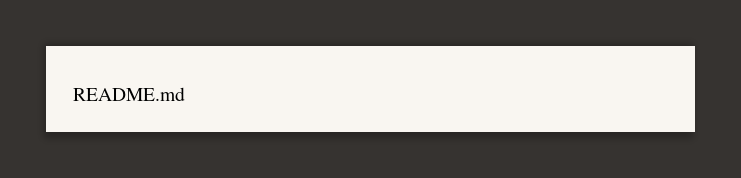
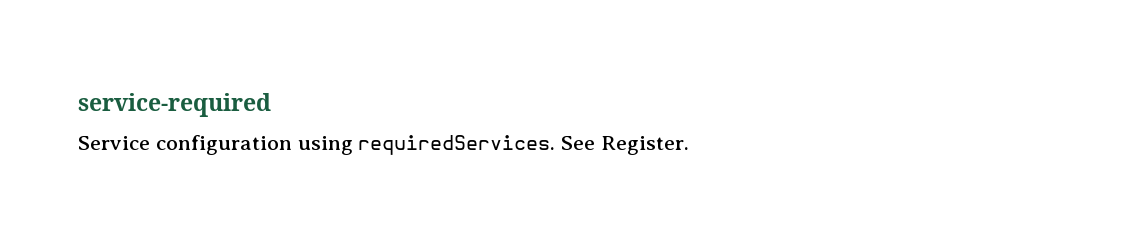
[73,87,185,101] README.md -> [78,93,271,117] [78,135,690,155] service-required // Service configuration using requiredServices. See Register.

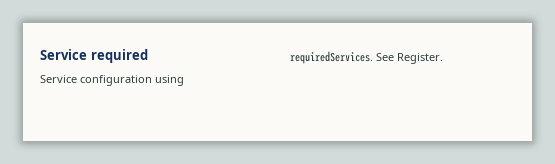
[78,93,271,117] service-required -> [40,49,148,63] Service required

